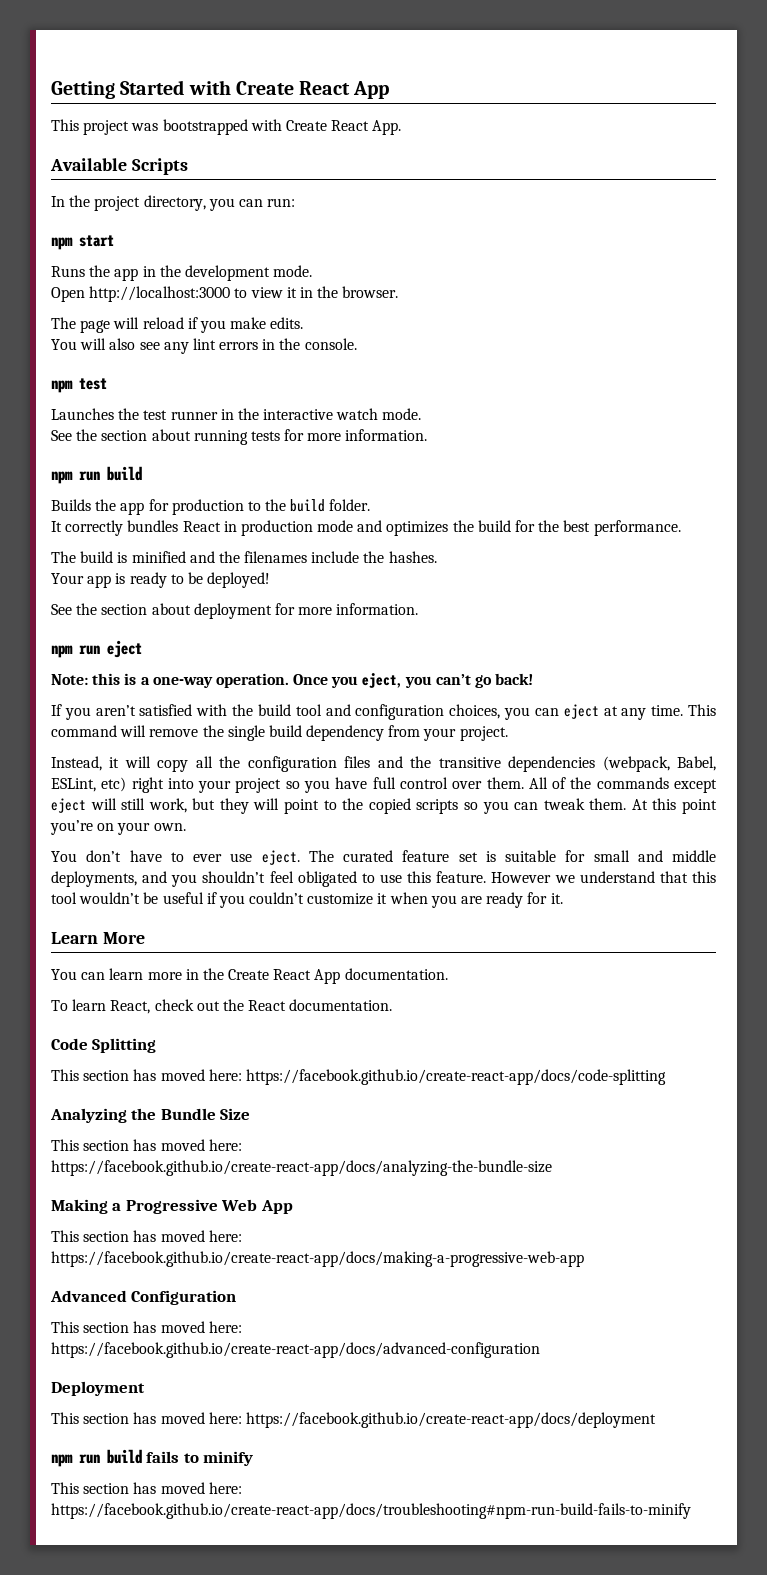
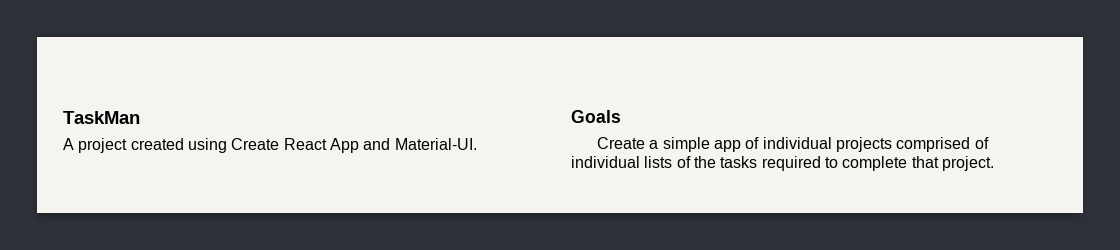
[51,80,390,99] [51,119,402,135] [50,158,188,175] [51,195,296,211] [51,235,114,250] [51,265,313,281] [51,286,399,302] [51,317,304,333] [51,338,357,354] [51,378,107,393] [51,408,422,420] [51,429,428,445] [51,466,142,484] [51,499,371,515] [51,520,681,536] [51,551,437,563] [51,572,271,588] [51,603,419,619] [51,640,142,658] [51,673,534,688] [51,704,717,720] [51,725,508,741] [51,756,716,772] [51,777,717,793] [51,798,717,814] [50,820,186,835] [51,850,716,865] [51,871,716,887] [51,892,563,908] [51,932,145,944] [51,968,448,984] [51,999,393,1014] [51,1038,157,1053] [51,1069,666,1085] [50,1108,251,1123] [51,1139,242,1151] [51,1160,552,1176] [51,1199,293,1214] [51,1230,242,1242] [51,1251,584,1267] [50,1290,237,1305] [51,1321,242,1333] [51,1342,540,1358] [51,1381,145,1396] [51,1412,656,1428] [51,1449,254,1467] [51,1482,242,1494] [51,1503,691,1519] Getting Started with Create React App // This project was bootstrapped with Create React App. // Available Scripts // In the project directory, you can run: // npm start // Runs the app in the development mode. // Open http://localhost:3000 to view it in the browser. // The page will reload if you make edits. // You will also see any lint errors in the console. // npm test // Launches the test runner in the interactive watch mode. // See the section about running tests for more information. // npm run build // Builds the app for production to the build folder. // It correctly bundles React in production mode and optimizes the build for the best performance. // The build is minified and the filenames include the hashes. // Your app is ready to be deployed! // See the section about deployment for more information. // npm run eject // Note: this is a one-way operation. Once you eject, you can’t go back! // If you aren’t satisfied with the build tool and configuration choices, you can eject at any time. This command will remove the single build dependency from your project. // Instead, it will copy all the configuration files and the transitive dependencies (webpack, Babel, ESLint, etc) right into your project so you have full control over them. All of the commands except eject will still work, but they will point to the copied scripts so you can tweak them. At this point you’re on your own. // You don’t have to ever use eject. The curated feature set is suitable for small and middle deployments, and you shouldn’t feel obligated to use this feature. However we understand that this tool wouldn’t be useful if you couldn’t customize it when you are ready for it. // Learn More // You can learn more in the Create React App documentation. // To learn React, check out the React documentation. // Code Splitting // This section has moved here: https://facebook.github.io/create-react-app/docs/code-splitting // Analyzing the Bundle Size // This section has moved here: https://facebook.github.io/create-react-app/docs/analyzing-the-bundle-size // Making a Progressive Web App // This section has moved here: https://facebook.github.io/create-react-app/docs/making-a-progressive-web-app // Advanced Configuration // This section has moved here: https://facebook.github.io/create-react-app/docs/advanced-configuration // Deployment // This section has moved here: https://facebook.github.io/create-react-app/docs/deployment // npm run build fails to minify // This section has moved here: https://facebook.github.io/create-react-app/docs/troubleshooting#npm-run-build-fails-to-minify -> [63,111,140,124] [63,138,477,153] [571,110,621,123] [597,137,989,152] [571,156,994,171] TaskMan // A project created using Create React App and Material-UI. // Goals // Create a simple app of individual projects comprised of individual lists of the tasks required to complete that project.

